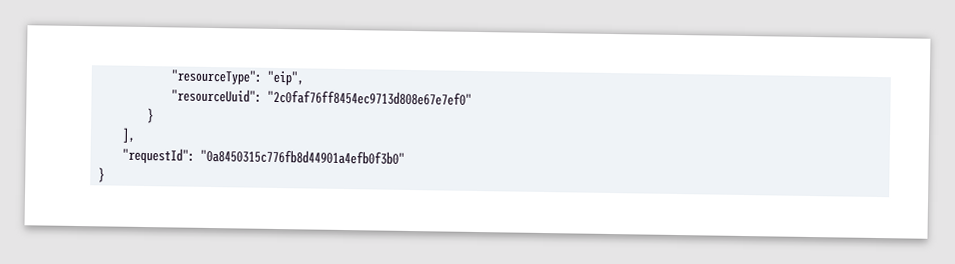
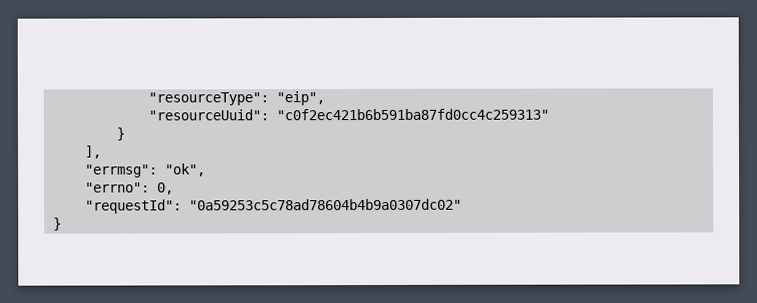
[267,89,473,106] "2c0faf76ff8454ec9713d808e67e7ef0" -> [275,108,549,121] "c0f2ec421b6b591ba87fd0cc4c259313"
(137, 135) none -> [84,163,206,178] [84,182,174,195] // "errmsg": "ok", // "errno": 0,
[200,148,406,165] "0a8450315c776fb8d44901a4efb0f3b0" -> [188,198,462,211] "0a59253c5c78ad78604b4b9a0307dc02"

